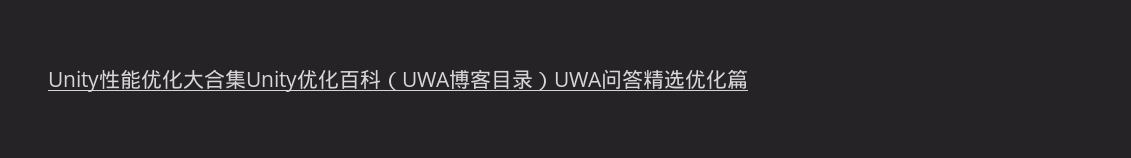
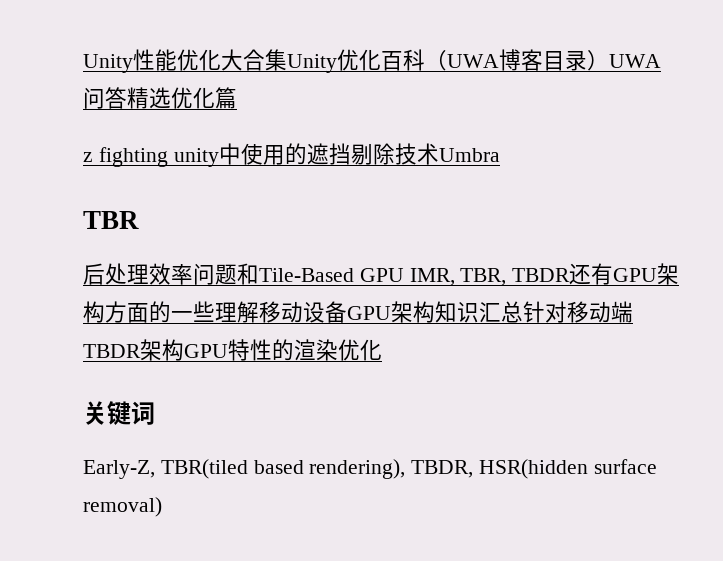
(748, 79) none -> [83,143,500,167] [83,211,139,229] [83,263,680,286] [83,301,633,323] [83,339,382,361] [83,401,155,425] [83,459,657,479] [83,497,162,517] // z fighting unity中使用的遮挡剔除技术Umbra // TBR // 后处理效率问题和Tile-Based GPU IMR, TBR, TBDR还有GPU架构方面的一些理解移动设备GPU架构知识汇总针对移动端TBDR架构GPU特性的渲染优化 // 关键词 // Early-Z, TBR(tiled based rendering), TBDR, HSR(hidden surface removal)

